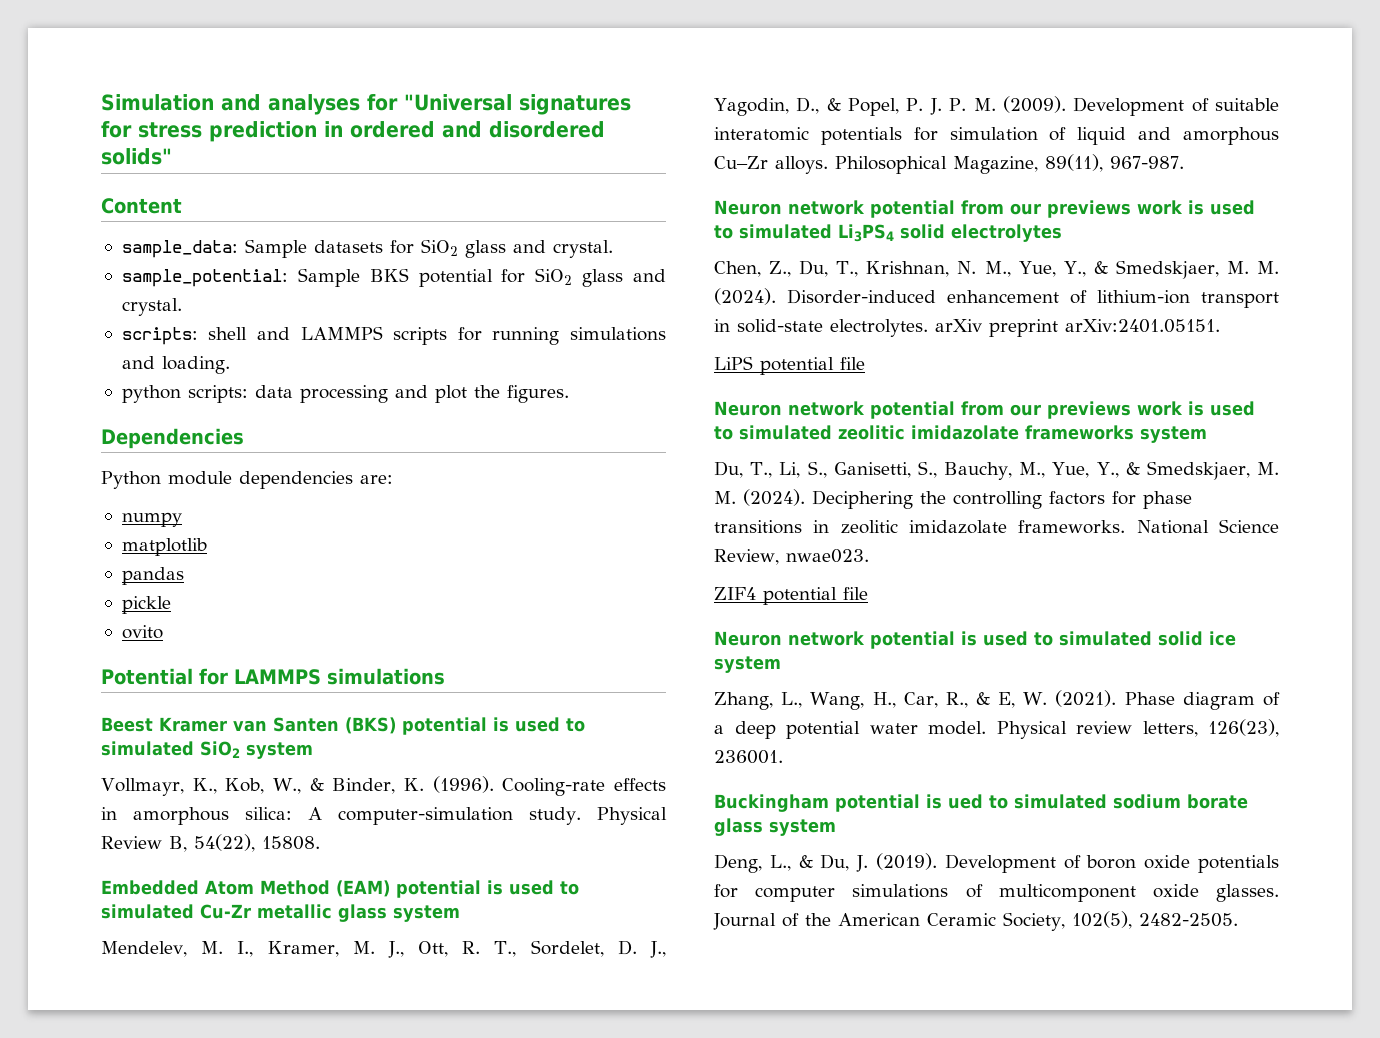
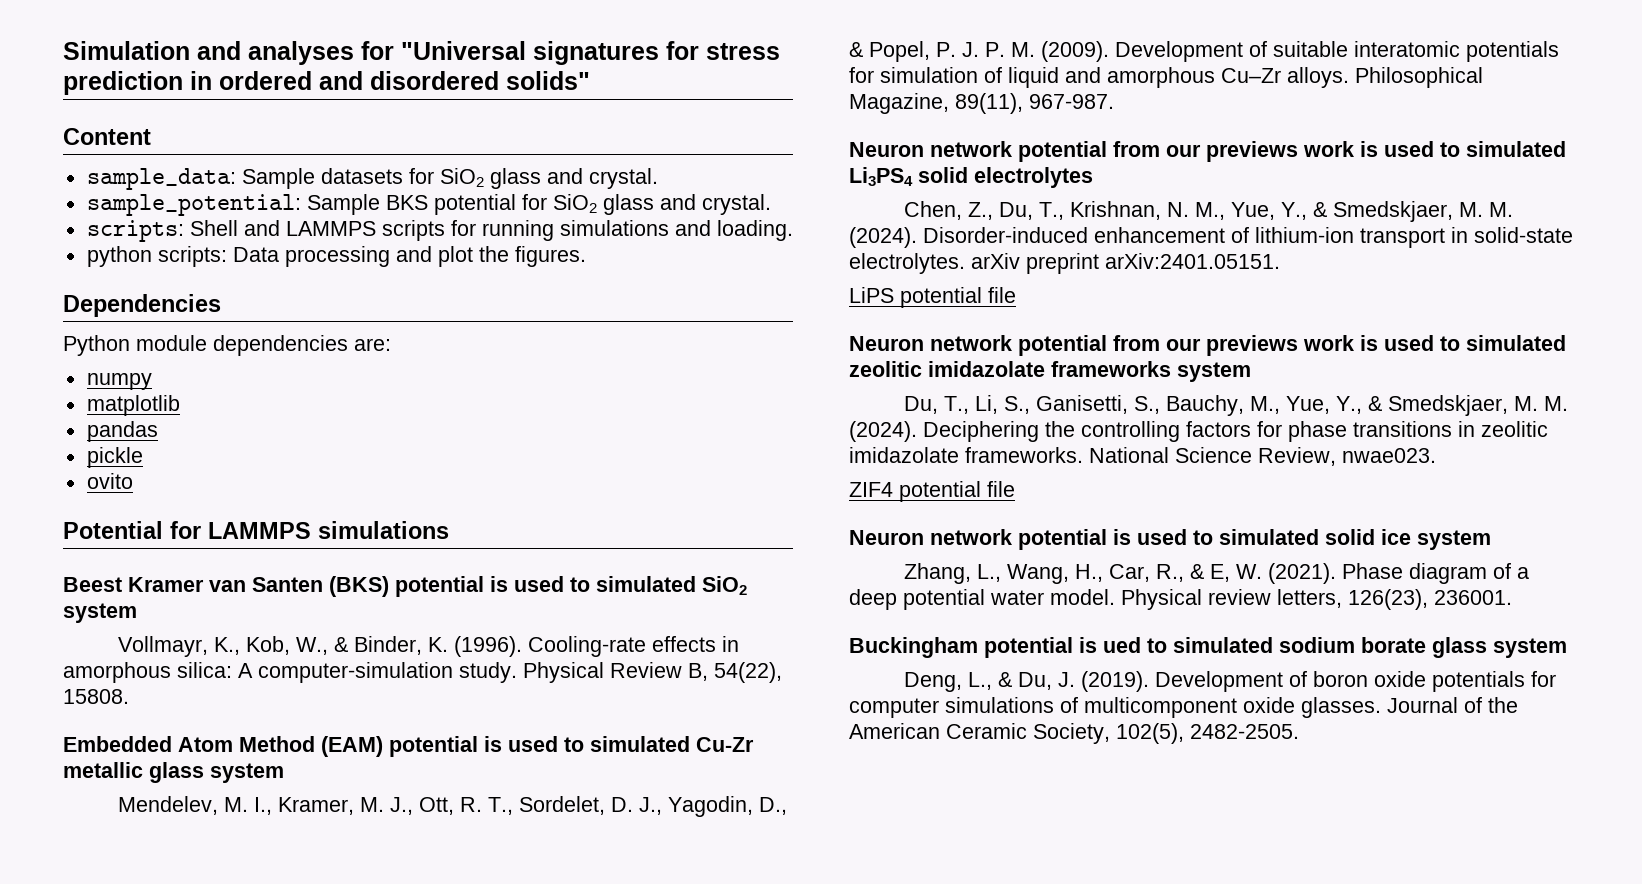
[208,327,248,340] shell -> [189,220,238,236] Shell
[254,385,293,398] data -> [232,247,279,262] Data

